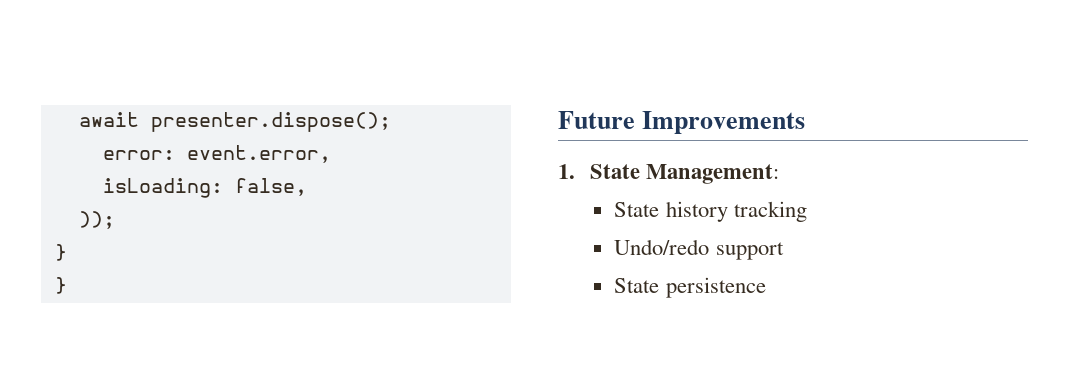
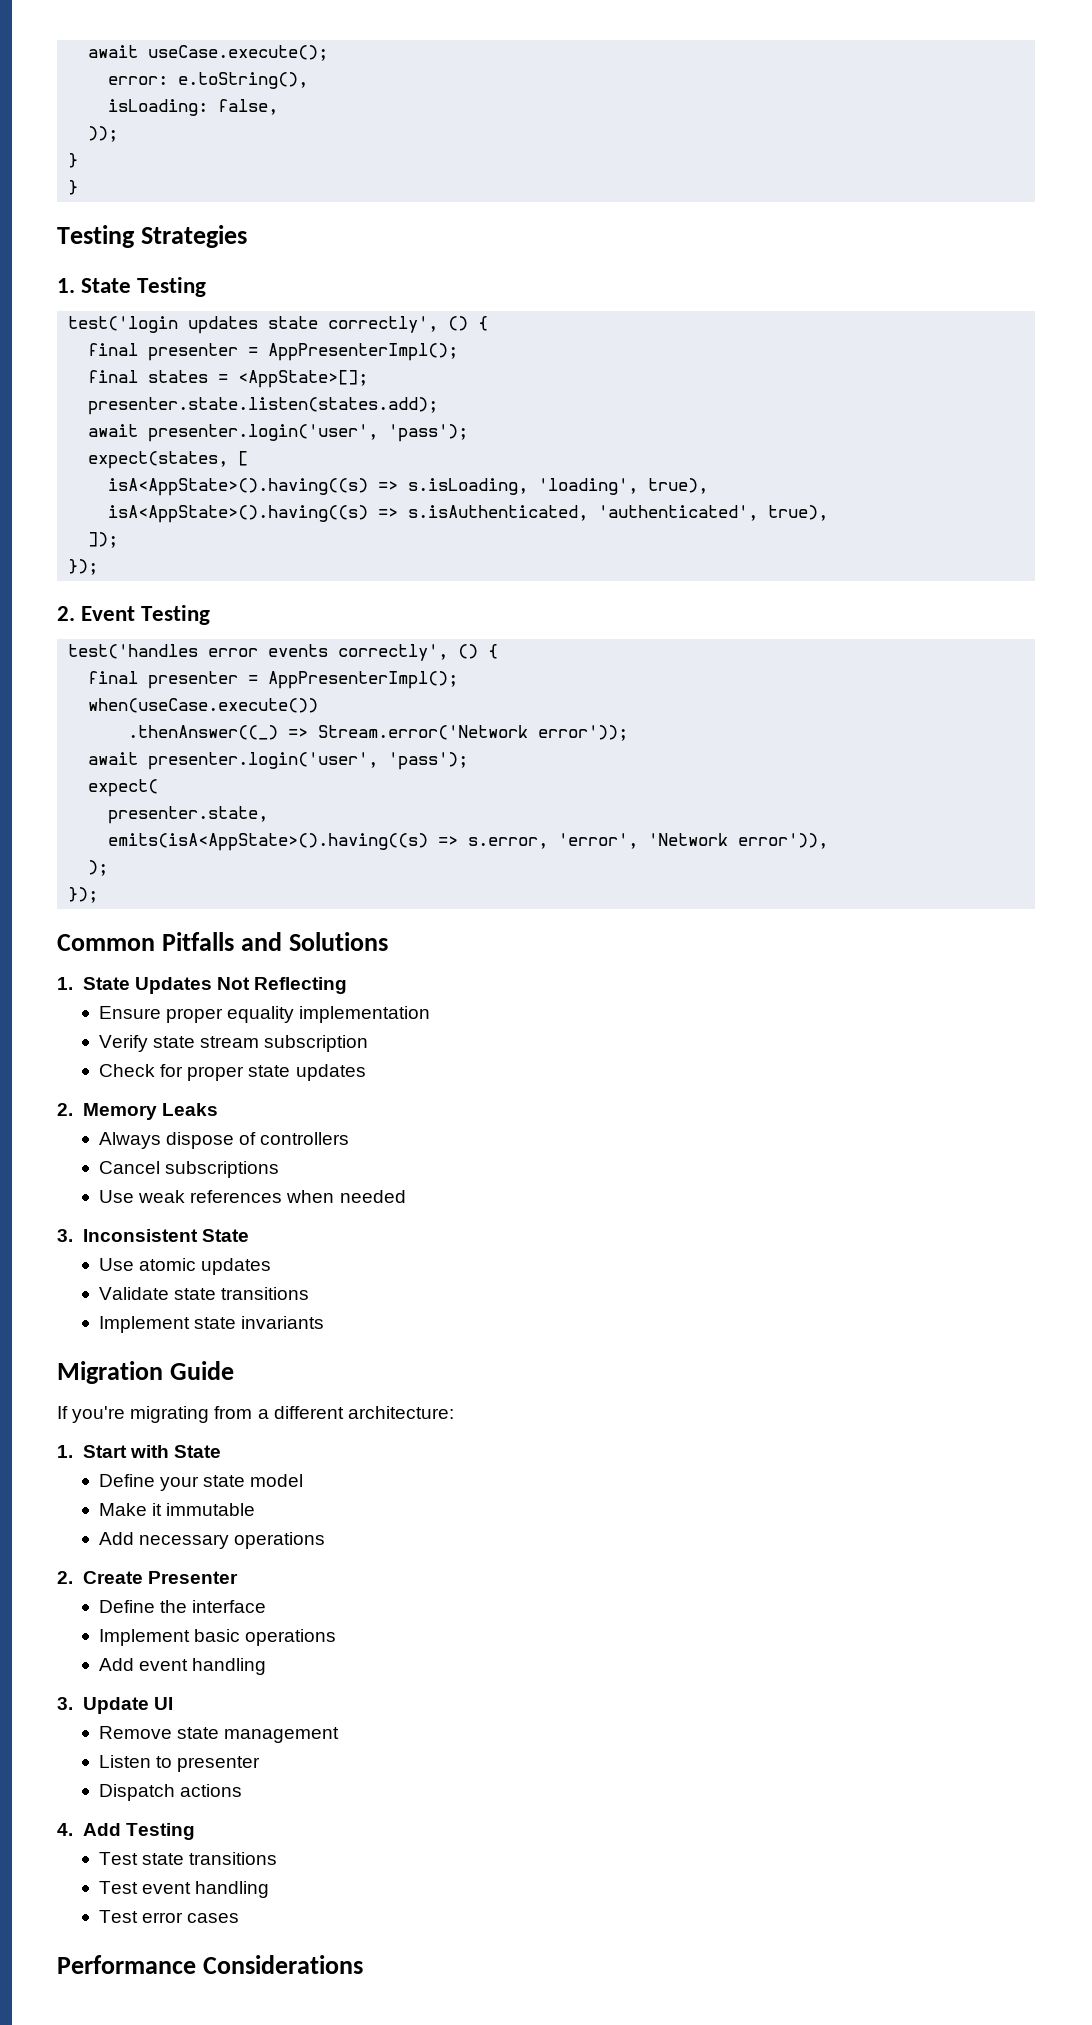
[78,112,391,132] await presenter.dispose(); -> [88,45,329,61] await useCase.execute();
[186,145,331,163] event.error, -> [178,72,309,89] e.toString(),
[558,111,806,134] [558,164,779,184] [614,201,807,222] [614,239,784,260] [614,277,766,298] Future Improvements // 1. State Management: // State history tracking // Undo/redo support // State persistence -> [57,225,247,248] [57,277,207,297] [68,316,489,334] [88,343,459,361] [88,370,369,388] [88,397,439,415] [88,424,469,442] [88,451,249,469] [108,478,709,496] [108,505,829,523] [88,532,119,548] [68,559,99,575] [57,605,211,625] [68,644,499,661] [88,671,459,689] [88,698,319,713] [128,725,629,741] [88,752,469,770] [88,779,159,797] [108,806,269,824] [108,833,829,851] [88,860,109,876] [68,887,99,903] [57,932,388,951] [57,977,347,994] [99,1006,431,1023] [99,1035,369,1052] [99,1064,366,1081] [57,1103,218,1120] [99,1132,350,1149] [99,1161,280,1178] [99,1190,406,1203] [57,1229,249,1242] [99,1258,272,1275] [99,1287,310,1300] [99,1316,325,1333] [57,1361,234,1384] [57,1406,454,1423] [57,1445,221,1458] [99,1474,304,1491] [99,1503,256,1516] [99,1532,326,1549] [57,1571,238,1584] [99,1600,267,1613] [99,1629,337,1646] [99,1658,267,1675] [57,1697,173,1714] [99,1726,340,1743] [99,1755,261,1772] [99,1784,243,1801] [57,1823,195,1840] [99,1852,278,1865] [99,1881,270,1898] [99,1910,240,1923] [57,1955,363,1974] Testing Strategies // 1. State Testing // test('login updates state correctly', () { // final presenter = AppPresenterImpl(); // final states = <AppState>[]; // presenter.state.listen(states.add); // await presenter.login('user', 'pass'); // expect(states, [ // isA<AppState>().having((s) => s.isLoading, 'loading', true), // isA<AppState>().having((s) => s.isAuthenticated, 'authenticated', true), // ]); // }); // 2. Event Testing // test('handles error events correctly', () { // final presenter = AppPresenterImpl(); // when(useCase.execute()) // .thenAnswer((_) => Stream.error('Network error')); // await presenter.login('user', 'pass'); // expect( // presenter.state, // emits(isA<AppState>().having((s) => s.error, 'error', 'Network error')), // ); // }); // Common Pitfalls and Solutions // 1. State Updates Not Reflecting // Ensure proper equality implementation // Verify state stream subscription // Check for proper state updates // 2. Memory Leaks // Always dispose of controllers // Cancel subscriptions // Use weak references when needed // 3. Inconsistent State // Use atomic updates // Validate state transitions // Implement state invariants // Migration Guide // If you're migrating from a different architecture: // 1. Start with State // Define your state model // Make it immutable // Add necessary operations // 2. Create Presenter // Define the interface // Implement basic operations // Add event handling // 3. Update UI // Remove state management // Listen to presenter // Dispatch actions // 4. Add Testing // Test state transitions // Test event handling // Test error cases // Performance Considerations

